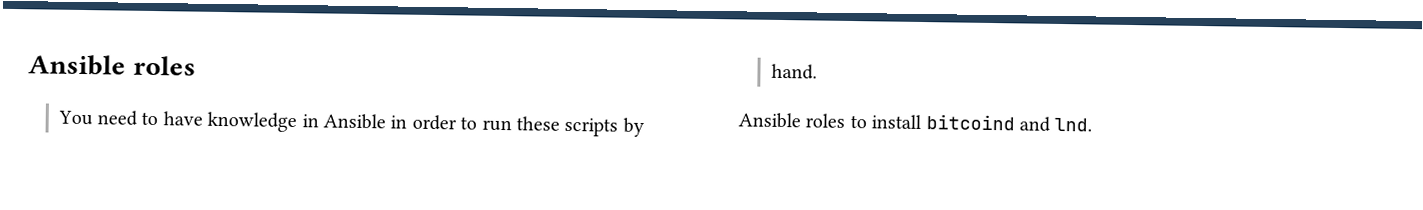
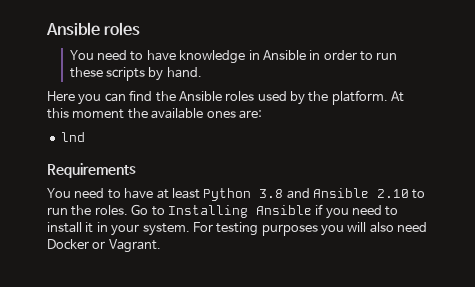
[738,112,1093,132] Ansible roles to install bitcoind and lnd. -> [47,90,405,105] [47,108,262,119] [60,132,85,142] [47,163,136,178] [47,188,426,201] [47,204,399,219] [47,222,428,236] [47,239,161,253] Here you can find the Ansible roles used by the platform. At this moment the available ones are: // lnd // Requirements // You need to have at least Python 3.8 and Ansible 2.10 to run the roles. Go to Installing Ansible if you need to install it in your system. For testing purposes you will also need Docker or Vagrant.

